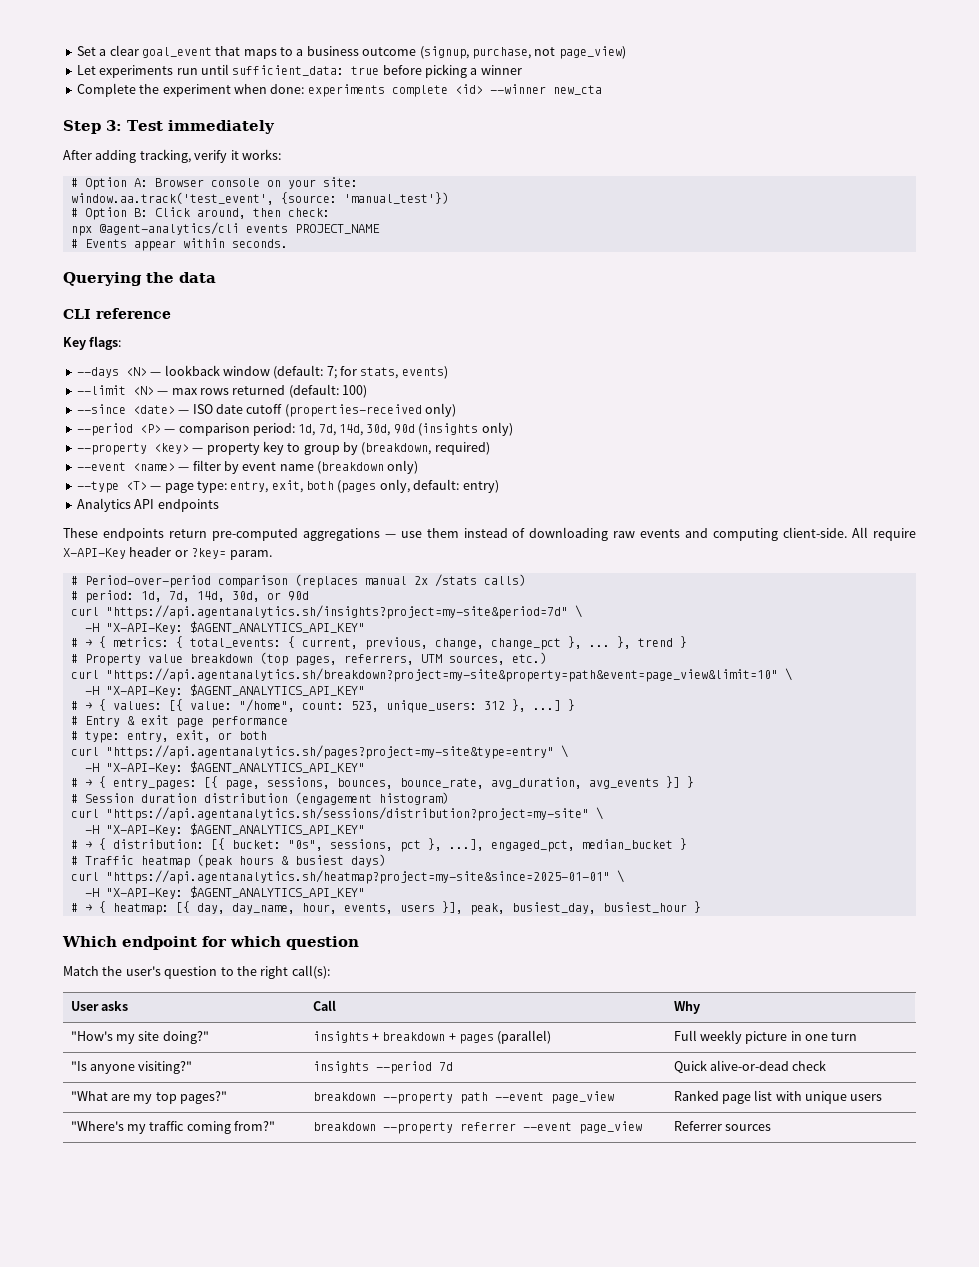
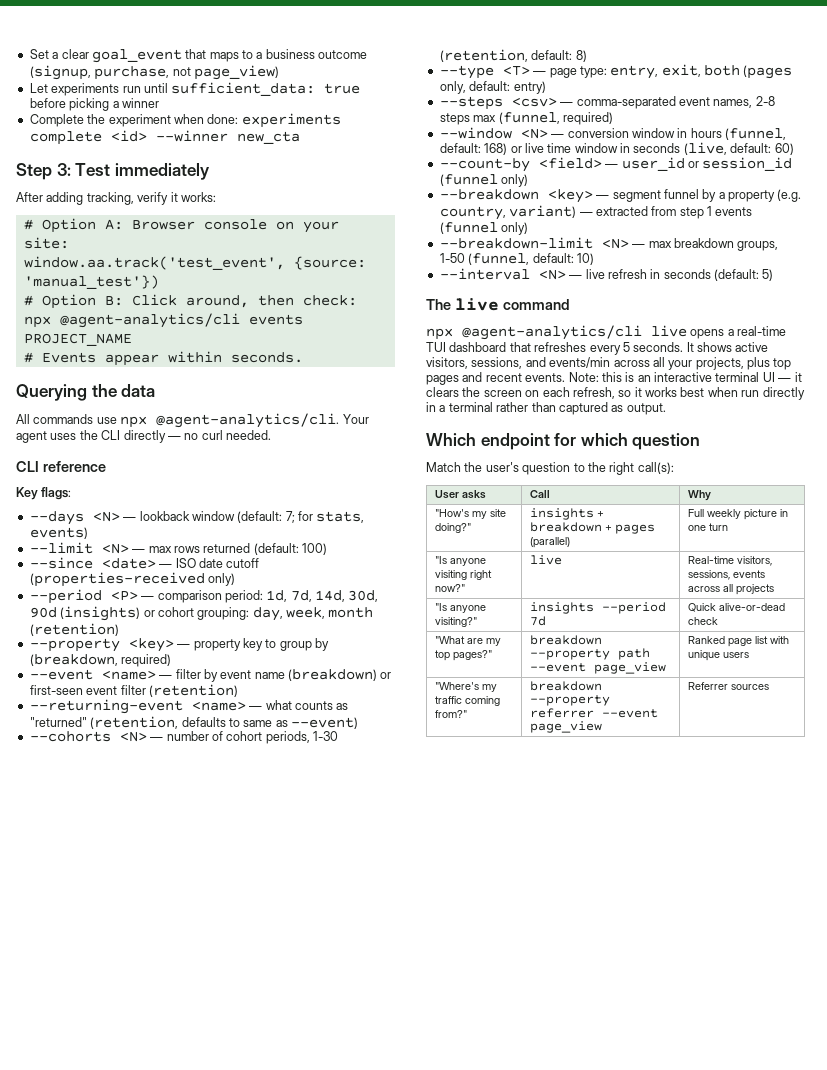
(216, 277) none -> [16,413,369,428] [16,430,271,443] // All commands use npx @agent-analytics/cli. Your agent uses the CLI directly — no curl needed.
[418,422,513,436] (insights only) -> [60,606,374,621] [29,623,119,636] (insights) or cohort grouping: day, week, month (retention)
[317,460,419,474] (breakdown only) -> [288,669,392,681] [29,684,238,697] [29,699,349,714] [29,716,358,729] [29,731,338,744] [439,49,587,62] (breakdown) or first-seen event filter (retention) // --returning-event <name> — what counts as "returned" (retention, defaults to same as --event) // --cohorts <N> — number of cohort periods, 1-30 (retention, default: 8)
[76,498,219,512] [63,527,917,541] [63,547,272,560] [70,574,526,588] [70,590,309,603] [70,605,582,619] [84,621,365,634] [70,636,687,650] [70,652,547,666] [70,668,792,682] [84,684,365,697] [70,699,575,713] [70,715,288,728] [70,730,267,743] [70,745,568,759] [84,761,365,774] [70,776,694,790] [70,792,449,805] [70,807,603,821] [84,823,365,836] [70,838,687,852] [70,854,386,868] [70,870,624,884] [84,886,365,899] [70,901,701,915] Analytics API endpoints // These endpoints return pre-computed aggregations — use them instead of downloading raw events and computing client-side. All require X-API-Key header or ?key= param. // # Period-over-period comparison (replaces manual 2x /stats calls) // # period: 1d, 7d, 14d, 30d, or 90d // curl "https://api.agentanalytics.sh/insights?project=my-site&period=7d" \ // -H "X-API-Key: $AGENT_ANALYTICS_API_KEY" // # → { metrics: { total_events: { current, previous, change, change_pct }, ... }, trend } // # Property value breakdown (top pages, referrers, UTM sources, etc.) // curl "https://api.agentanalytics.sh/breakdown?project=my-site&property=path&event=page_view&limit=10" \ // -H "X-API-Key: $AGENT_ANALYTICS_API_KEY" // # → { values: [{ value: "/home", count: 523, unique_users: 312 }, ...] } // # Entry & exit page performance // # type: entry, exit, or both // curl "https://api.agentanalytics.sh/pages?project=my-site&type=entry" \ // -H "X-API-Key: $AGENT_ANALYTICS_API_KEY" // # → { entry_pages: [{ page, sessions, bounces, bounce_rate, avg_duration, avg_events }] } // # Session duration distribution (engagement histogram) // curl "https://api.agentanalytics.sh/sessions/distribution?project=my-site" \ // -H "X-API-Key: $AGENT_ANALYTICS_API_KEY" // # → { distribution: [{ bucket: "0s", sessions, pct }, ...], engaged_pct, median_bucket } // # Traffic heatmap (peak hours & busiest days) // curl "https://api.agentanalytics.sh/heatmap?project=my-site&since=2025-01-01" \ // -H "X-API-Key: $AGENT_ANALYTICS_API_KEY" // # → { heatmap: [{ day, day_name, hour, events, users }], peak, busiest_day, busiest_hour } -> [439,96,775,110] [439,112,613,125] [439,127,786,140] [439,142,794,155] [439,157,793,172] [439,174,529,187] [439,189,802,203] [439,205,753,220] [439,222,529,235] [439,237,779,251] [439,253,594,265] [439,268,774,281] [426,298,570,311] [426,325,787,340] [426,342,769,355] [426,357,792,370] [426,372,802,385] [426,387,805,400] [426,402,666,415] --steps <csv> — comma-separated event names, 2-8 steps max (funnel, required) // --window <N> — conversion window in hours (funnel, default: 168) or live time window in seconds (live, default: 60) // --count-by <field> — user_id or session_id (funnel only) // --breakdown <key> — segment funnel by a property (e.g. country, variant) — extracted from step 1 events (funnel only) // --breakdown-limit <N> — max breakdown groups, 1-50 (funnel, default: 10) // --interval <N> — live refresh in seconds (default: 5) // The live command // npx @agent-analytics/cli live opens a real-time TUI dashboard that refreshes every 5 seconds. It shows active visitors, sessions, and events/min across all your projects, plus top pages and recent events. Note: this is an interactive terminal UI — it clears the screen on each refresh, so it works best when run directly in a terminal rather than captured as output.
(858, 1036) none -> [434,556,486,566] [434,570,492,580] [434,584,465,592] [529,555,562,565] [687,556,772,566] [687,570,765,580] [687,584,774,595] // "Is anyone visiting right now?" | live | Real-time visitors, sessions, events across all projects

